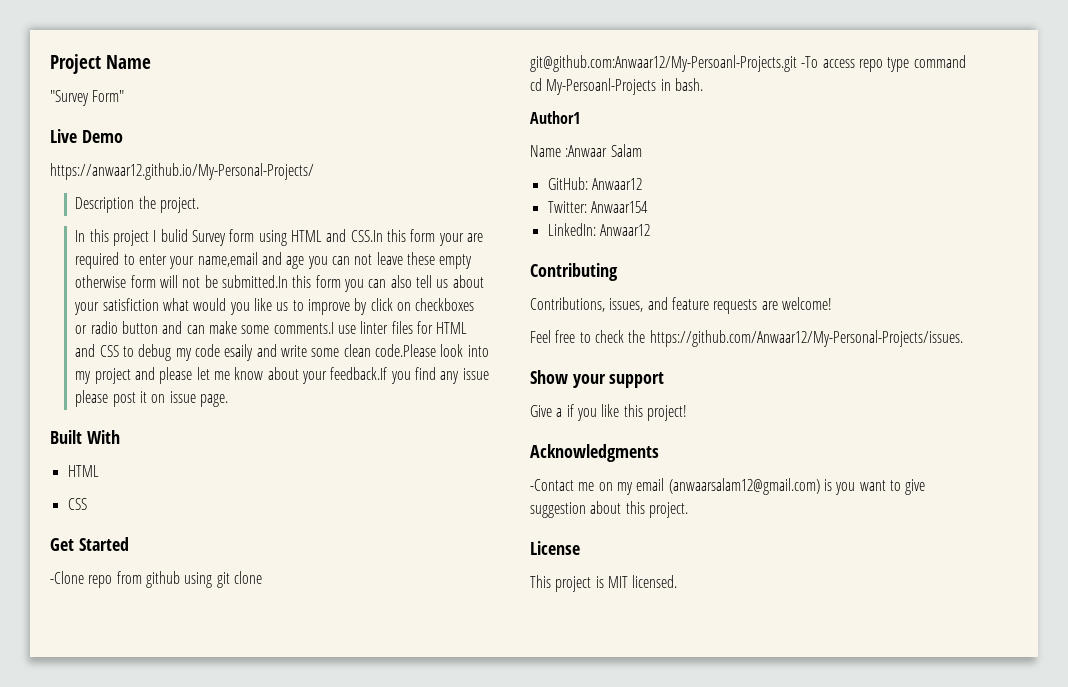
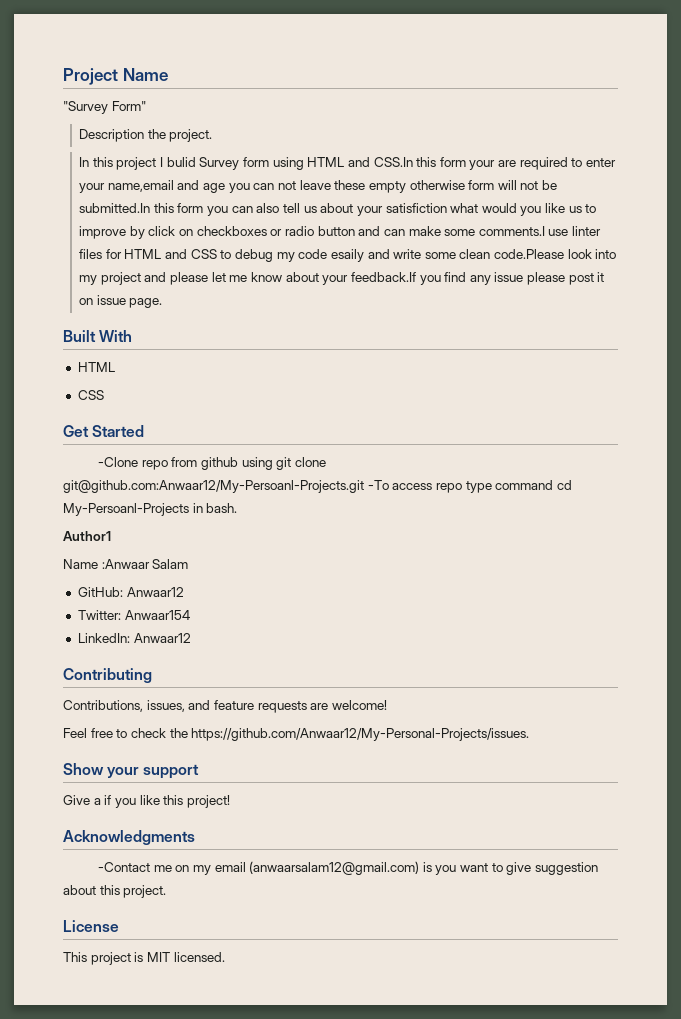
[50,129,123,143] [50,163,314,180] // Live Demo // https://anwaar12.github.io/My-Personal-Projects/ -> (146, 106) none

